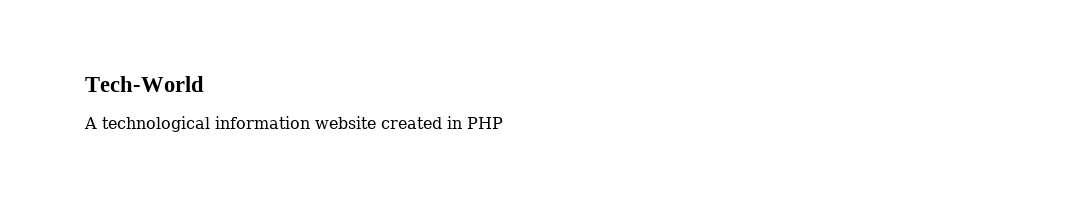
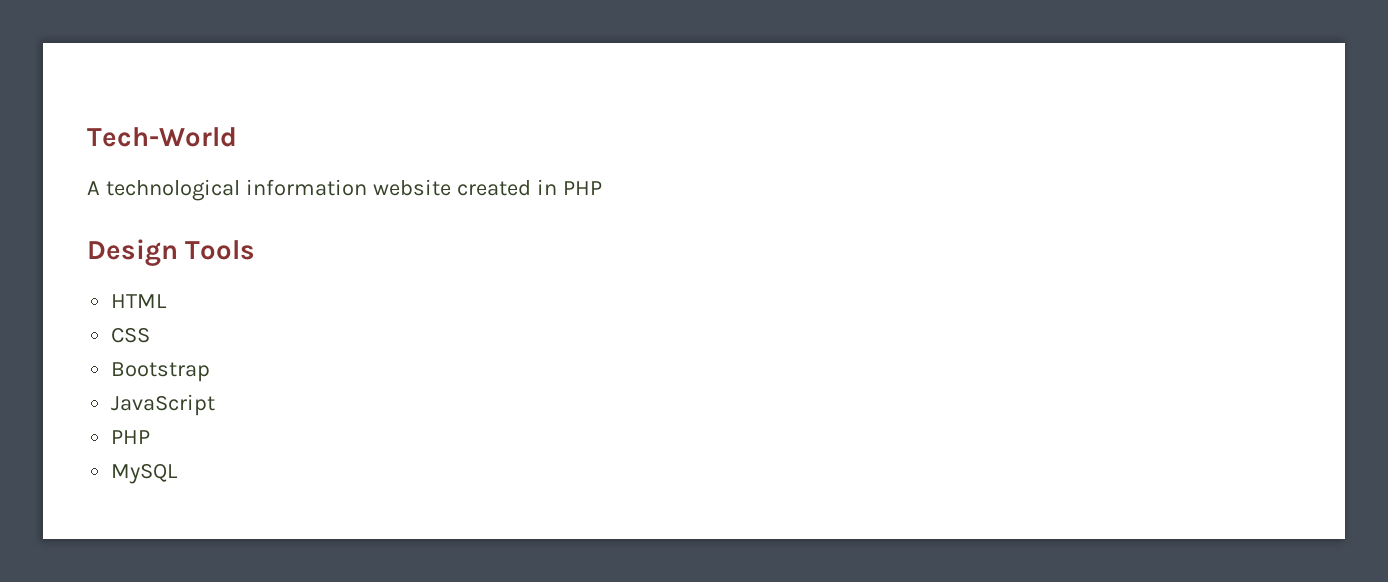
(503, 123) none -> [87,239,256,266] [111,294,168,308] [111,327,151,343] [111,362,211,382] [111,394,216,416] [111,430,151,444] [111,463,179,484] // Design Tools // HTML // CSS // Bootstrap // JavaScript // PHP // MySQL

